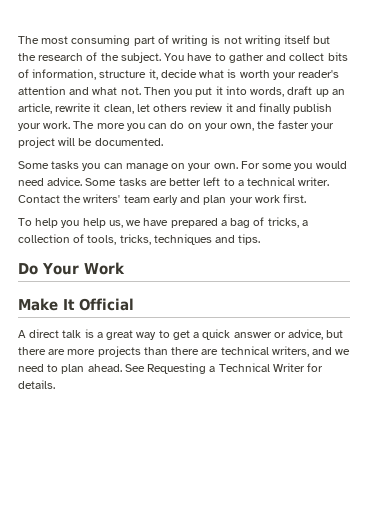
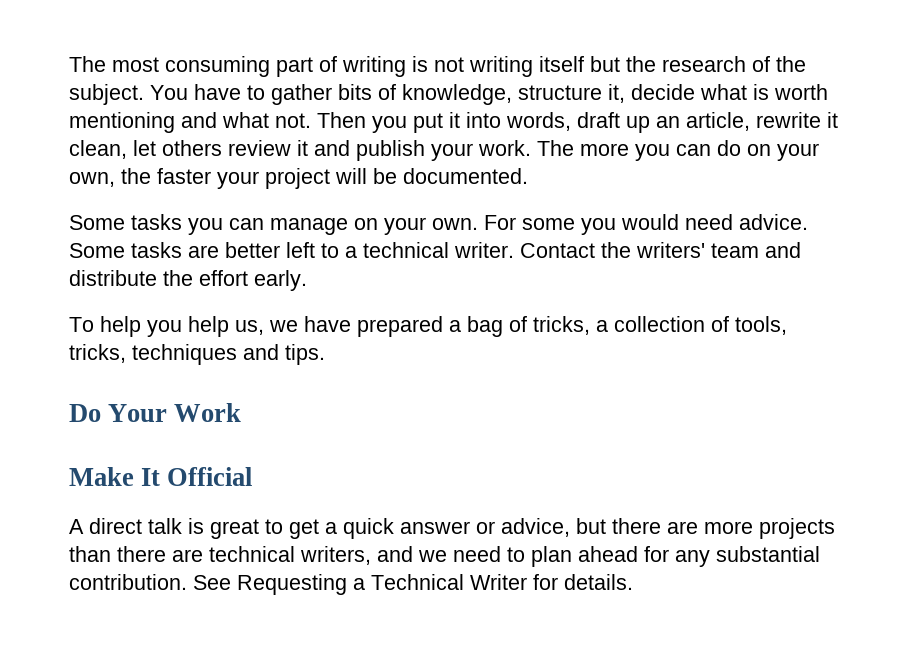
[266,53,325,61] and collect -> (332, 94) none
[32,69,97,80] information, -> [402,84,512,105] knowledge,
[272,70,340,80] [18,86,66,95] your reader's attention -> [69,112,175,133] mentioning
[259,103,292,114] finally -> (350, 148) none
[152,194,307,205] early and plan your work first. -> [765,242,801,258] [69,270,307,291] and distribute the effort early.
[96,330,157,340] a great way -> [210,519,259,539] great
[87,364,122,372] ahead. -> [578,546,820,567] [69,574,187,590] ahead for any substantial contribution.

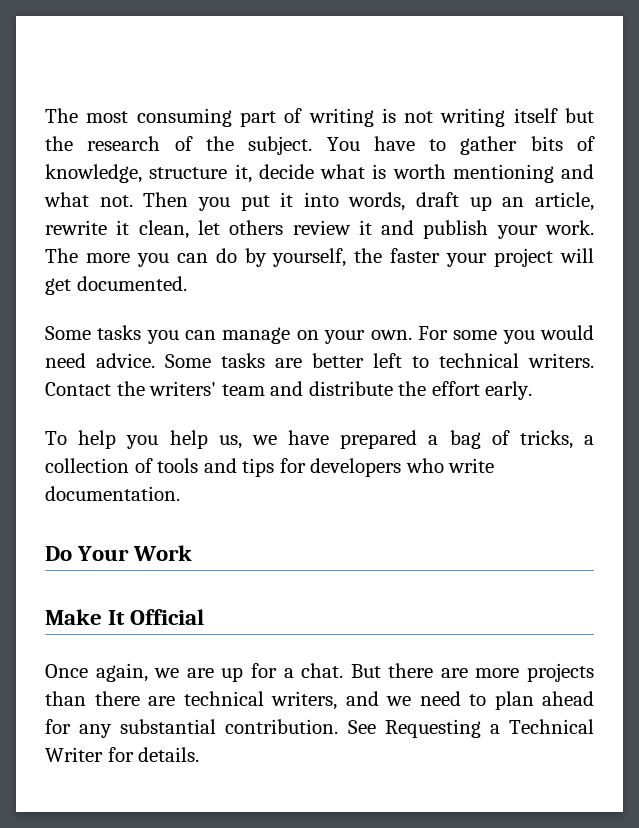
[747,143,819,161] [69,172,115,187] on your own, -> [244,248,347,267] by yourself,
[373,168,397,184] be -> [45,278,71,295] get
[345,242,514,258] a technical writer. -> [439,353,594,368] technical writers.
[735,316,787,335] [69,344,325,365] tools, tricks, techniques and tips. -> [157,458,495,477] [45,486,180,501] tools and tips for developers who write documentation.
[69,518,606,539] A direct talk is great to get a quick answer or advice, but -> [45,663,381,682] Once again, we are up for a chat. But

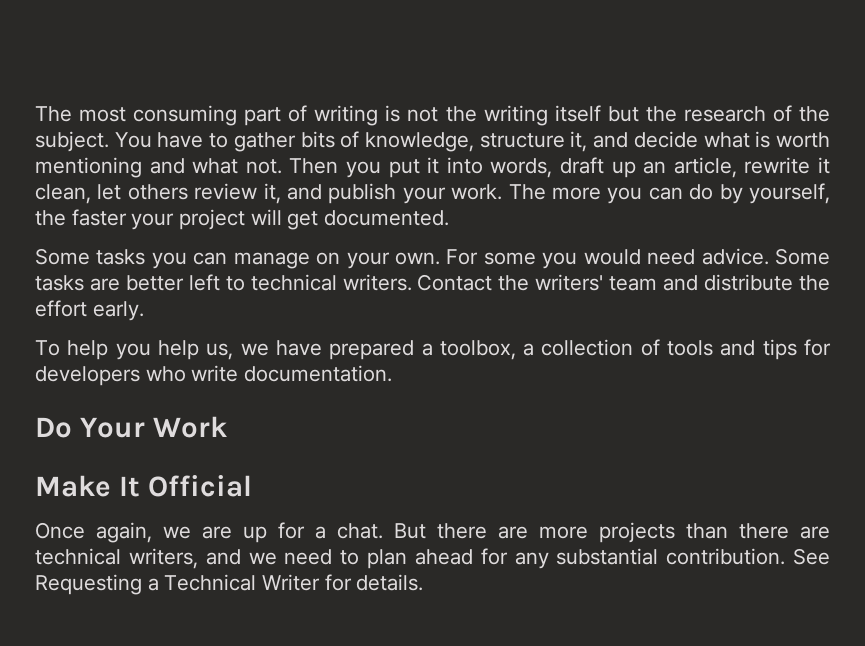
(434, 117) none -> [445,106,477,122] the
(252, 173) none -> [593,132,629,148] and
[358,220,372,235] it -> [263,183,281,204] it,
[449,430,573,449] bag of tricks, -> [439,340,516,360] toolbox,

